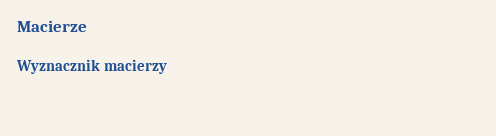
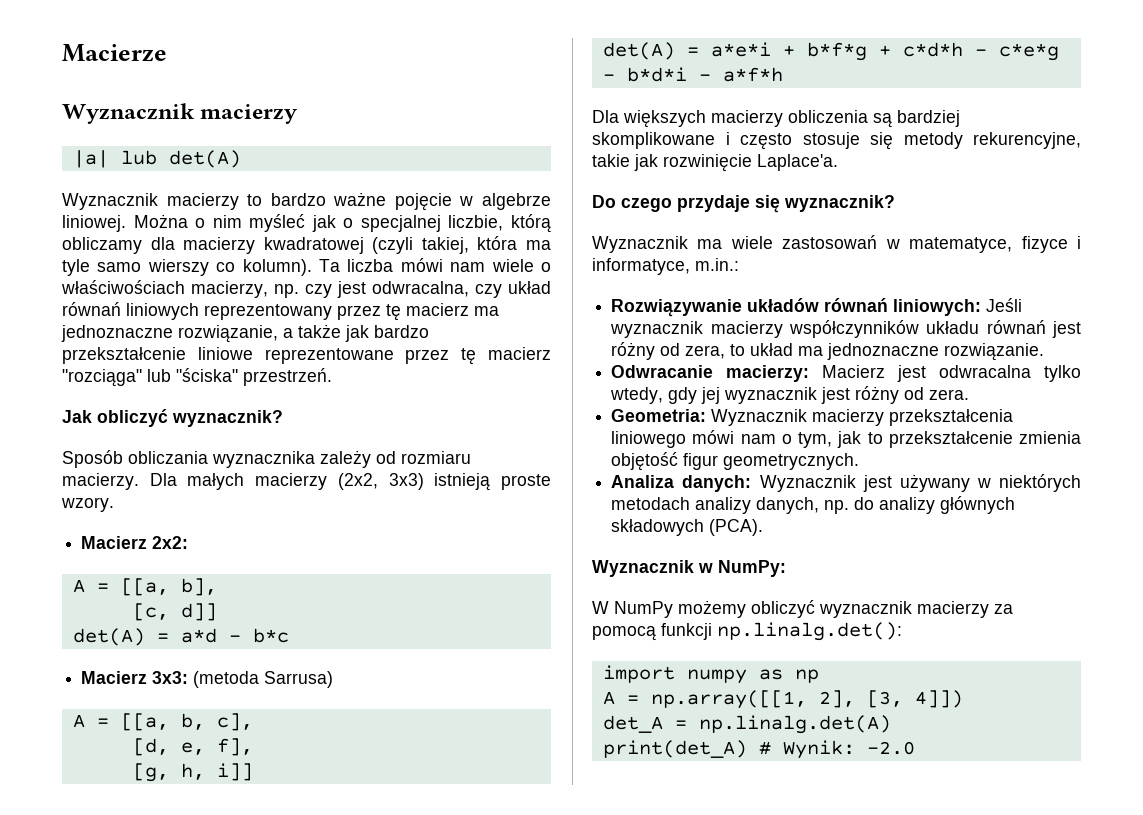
(168, 66) none -> [72,150,241,168] [62,192,551,211] [62,214,551,233] [62,236,551,254] [62,258,551,276] [61,280,551,298] [62,302,499,321] [61,324,429,343] [62,347,551,365] [62,368,332,387] [62,409,283,427] [62,450,471,468] [62,473,551,491] [61,497,114,512] [81,536,189,549] [72,578,217,596] [132,603,217,621] [72,628,289,646] [81,671,334,688] [72,713,253,731] [132,738,253,756] [132,763,253,782] [602,42,1059,61] [602,67,783,82] [592,110,960,128] [592,132,1081,150] [592,154,838,172] [592,195,895,213] [592,235,1081,253] [592,258,739,275] [611,298,1023,317] [610,320,1081,338] [611,342,1045,361] [611,365,1081,382] [610,386,970,404] [611,409,1014,426] [611,430,1081,448] [611,452,860,471] [611,474,1081,492] [611,496,1016,514] [611,519,764,536] [592,560,786,577] [592,600,1013,618] [592,622,902,641] [602,665,819,684] [602,690,963,709] [602,715,891,734] [602,740,915,759] // |a| lub det(A) // Wyznacznik macierzy to bardzo ważne pojęcie w algebrze liniowej. Można o nim myśleć jak o specjalnej liczbie, którą obliczamy dla macierzy kwadratowej (czyli takiej, która ma tyle samo wierszy co kolumn). Ta liczba mówi nam wiele o właściwościach macierzy, np. czy jest odwracalna, czy układ równań liniowych reprezentowany przez tę macierz ma jednoznaczne rozwiązanie, a także jak bardzo przekształcenie liniowe reprezentowane przez tę macierz "rozciąga" lub "ściska" przestrzeń. // Jak obliczyć wyznacznik? // Sposób obliczania wyznacznika zależy od rozmiaru macierzy. Dla małych macierzy (2x2, 3x3) istnieją proste wzory. // Macierz 2x2: // A = [[a, b], // [c, d]] // det(A) = a*d - b*c // Macierz 3x3: (metoda Sarrusa) // A = [[a, b, c], // [d, e, f], // [g, h, i]] // det(A) = a*e*i + b*f*g + c*d*h - c*e*g - b*d*i - a*f*h // Dla większych macierzy obliczenia są bardziej skomplikowane i często stosuje się metody rekurencyjne, takie jak rozwinięcie Laplace'a. // Do czego przydaje się wyznacznik? // Wyznacznik ma wiele zastosowań w matematyce, fizyce i informatyce, m.in.: // Rozwiązywanie układów równań liniowych: Jeśli wyznacznik macierzy współczynników układu równań jest różny od zera, to układ ma jednoznaczne rozwiązanie. // Odwracanie macierzy: Macierz jest odwracalna tylko wtedy, gdy jej wyznacznik jest różny od zera. // Geometria: Wyznacznik macierzy przekształcenia liniowego mówi nam o tym, jak to przekształcenie zmienia objętość figur geometrycznych. // Analiza danych: Wyznacznik jest używany w niektórych metodach analizy danych, np. do analizy głównych składowych (PCA). // Wyznacznik w NumPy: // W NumPy możemy obliczyć wyznacznik macierzy za pomocą funkcji np.linalg.det(): // import numpy as np // A = np.array([[1, 2], [3, 4]]) // det_A = np.linalg.det(A) // print(det_A) # Wynik: -2.0

